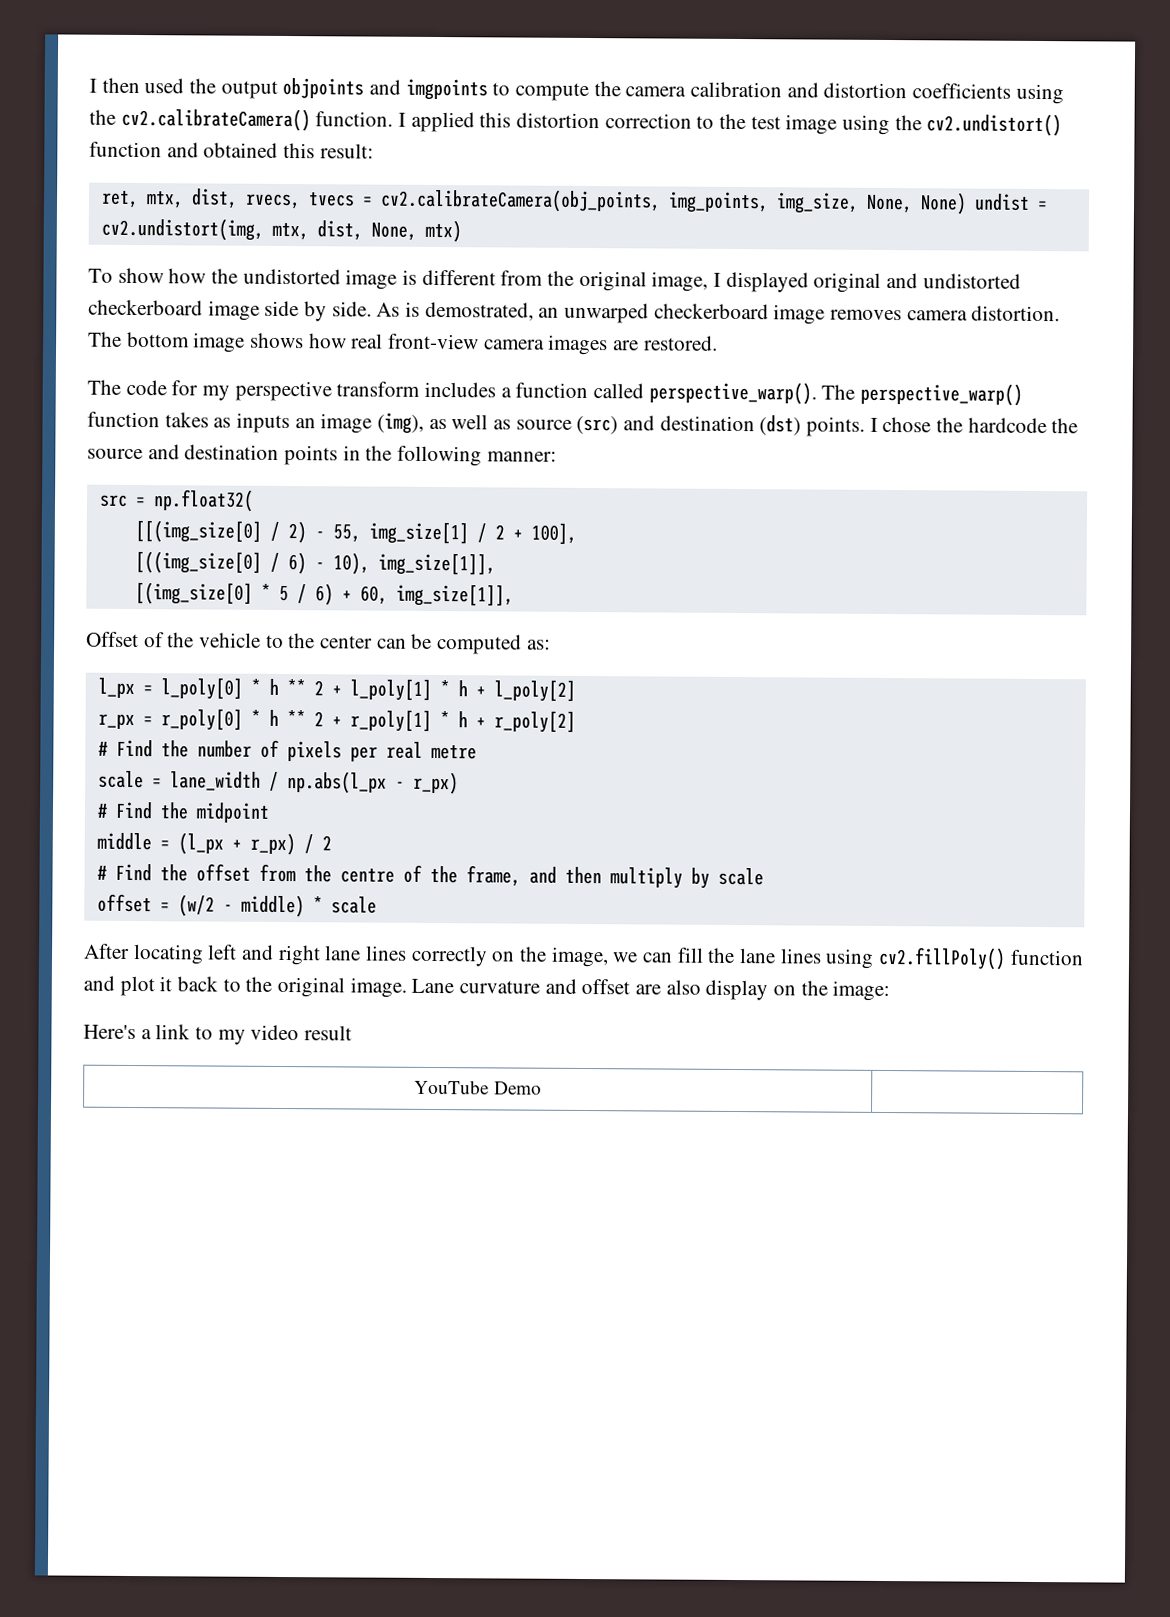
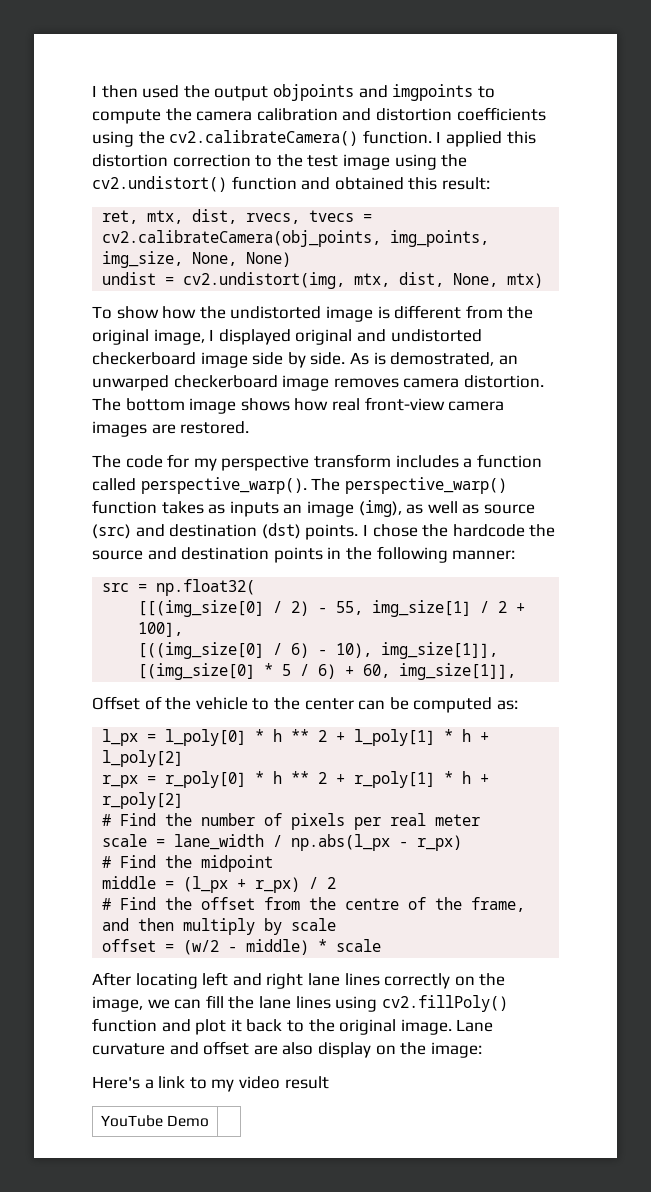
(967, 203) none -> (292, 259) //
[430,744,477,760] metre -> [435,814,481,826] meter

